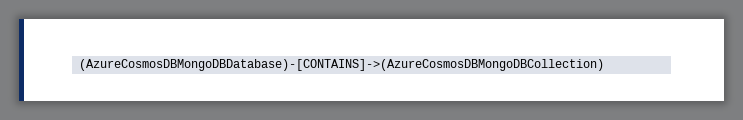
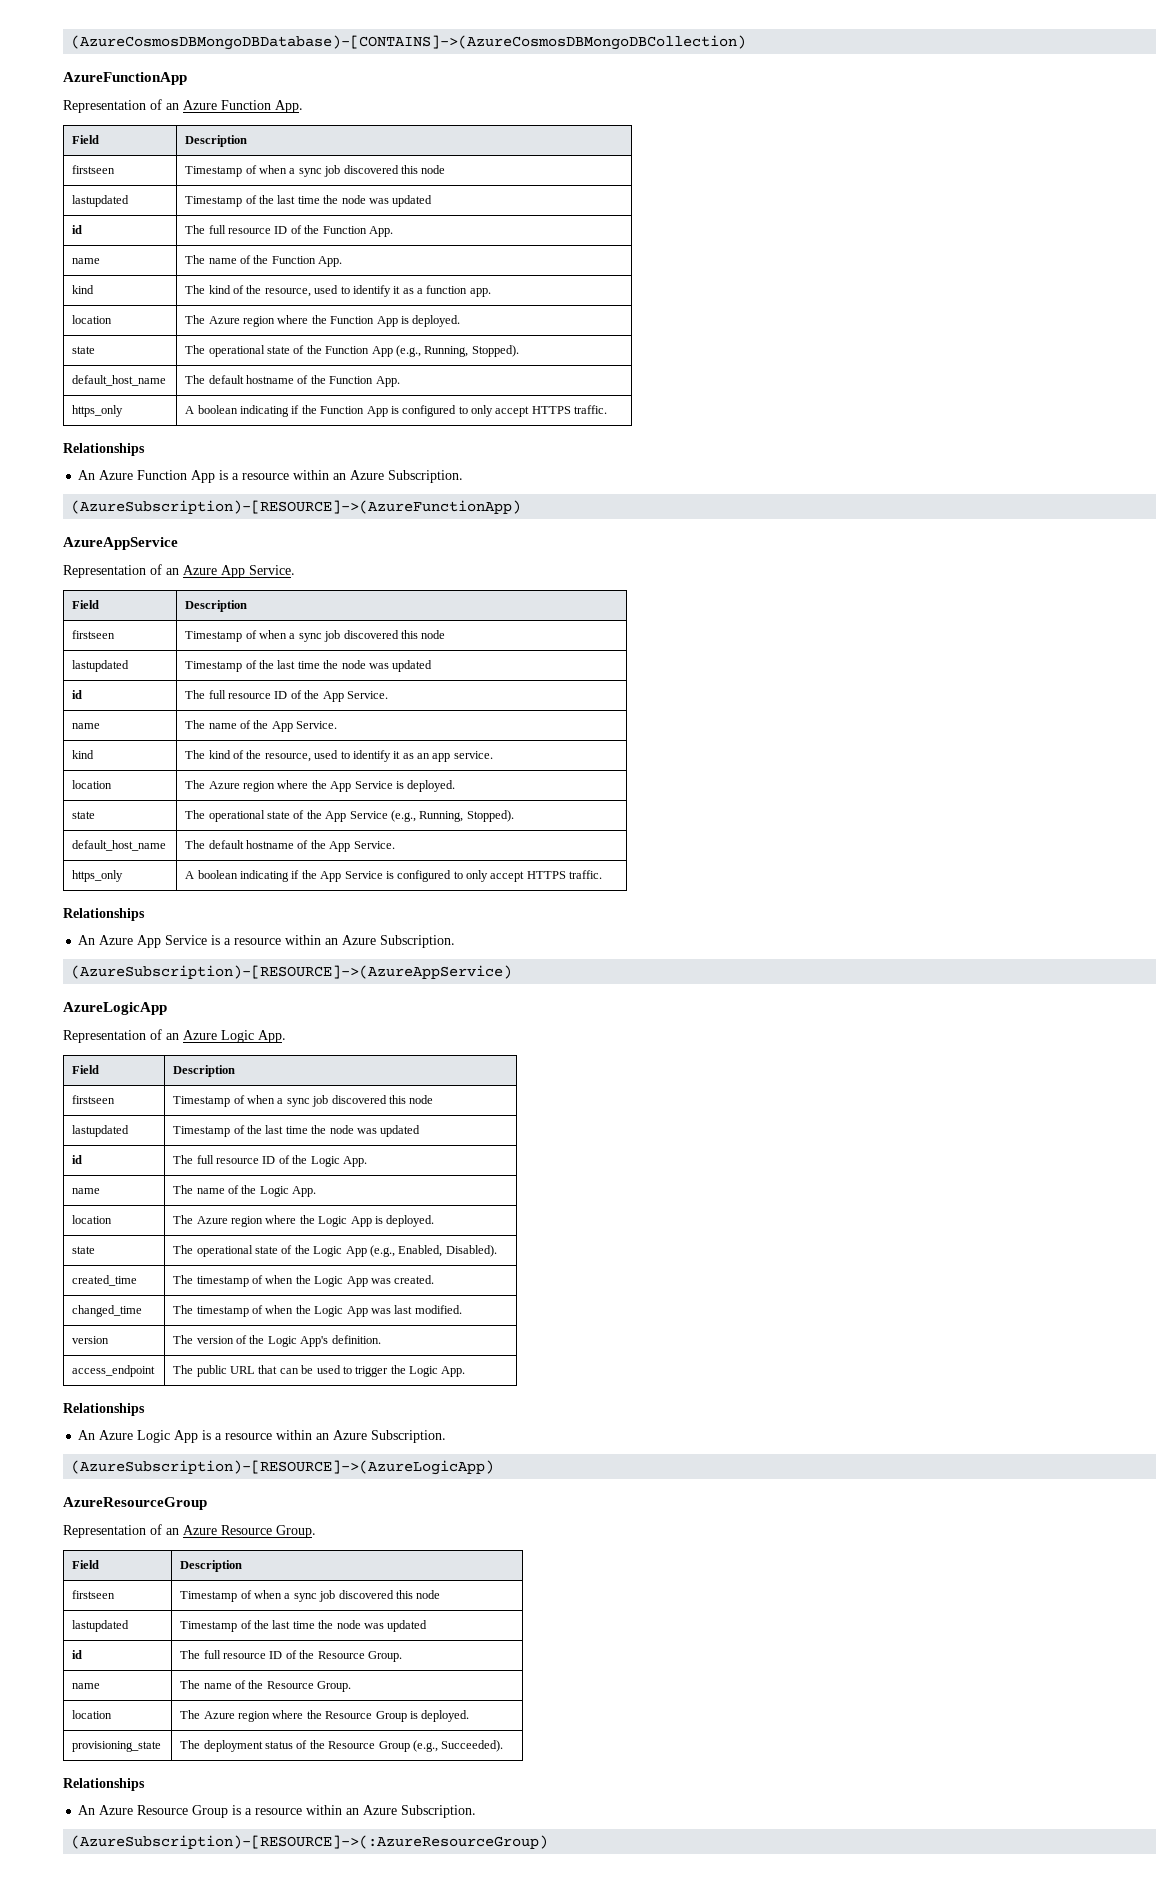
(604, 65) none -> [63,72,187,85] [63,99,303,113] [72,135,100,144] [185,135,248,147] [72,165,116,174] [185,165,446,177] [72,195,130,207] [185,195,433,207] [72,225,83,234] [185,225,393,237] [72,258,101,264] [185,255,343,267] [72,285,95,294] [185,285,491,297] [72,315,113,324] [185,315,461,327] [72,346,96,354] [185,345,519,357] [72,375,167,386] [185,375,400,387] [72,405,124,417] [185,405,608,417] [63,443,145,456] [78,470,464,483] [71,500,522,514] [63,537,178,550] [63,564,295,578] [72,600,100,609] [185,600,248,612] [72,630,116,639] [185,630,446,642] [72,660,130,672] [185,660,433,672] [72,690,83,699] [185,690,388,702] [72,723,101,729] [185,720,338,732] [72,750,95,759] [185,750,493,762] [72,780,113,789] [185,780,456,792] [72,811,96,819] [185,810,514,822] [72,840,167,851] [185,840,395,852] [72,870,124,882] [185,870,603,882] [63,908,145,921] [78,935,456,948] [71,965,513,979] [63,1002,167,1015] [63,1029,286,1043] [72,1065,100,1074] [173,1065,236,1077] [72,1095,116,1104] [173,1095,434,1107] [72,1125,130,1137] [173,1125,421,1137] [72,1155,83,1164] [173,1155,367,1167] [72,1188,101,1194] [173,1185,317,1197] [72,1215,113,1224] [173,1215,435,1227] [72,1246,96,1254] [173,1245,497,1257] [72,1275,138,1286] [173,1275,435,1287] [72,1305,143,1317] [173,1305,462,1317] [72,1336,110,1344] [173,1335,381,1347] [72,1365,156,1377] [173,1365,466,1377] [63,1403,145,1416] [78,1430,447,1443] [71,1460,495,1475] [63,1497,207,1510] [63,1524,316,1538] [72,1560,100,1569] [180,1560,243,1572] [72,1590,116,1599] [180,1590,441,1602] [72,1620,130,1632] [180,1620,428,1632] [72,1650,83,1659] [180,1650,402,1662] [72,1683,101,1689] [180,1680,352,1692] [72,1710,113,1719] [180,1710,470,1722] [72,1741,162,1752] [180,1740,504,1752] [63,1778,145,1791] [78,1805,477,1818] [71,1835,549,1849] // AzureFunctionApp // Representation of an Azure Function App. // Field | Description // firstseen | Timestamp of when a sync job discovered this node // lastupdated | Timestamp of the last time the node was updated // id | The full resource ID of the Function App. // name | The name of the Function App. // kind | The kind of the resource, used to identify it as a function app. // location | The Azure region where the Function App is deployed. // state | The operational state of the Function App (e.g., Running, Stopped). // default_host_name | The default hostname of the Function App. // https_only | A boolean indicating if the Function App is configured to only accept HTTPS traffic. // Relationships // An Azure Function App is a resource within an Azure Subscription. // (AzureSubscription)-[RESOURCE]->(AzureFunctionApp) // AzureAppService // Representation of an Azure App Service. // Field | Description // firstseen | Timestamp of when a sync job discovered this node // lastupdated | Timestamp of the last time the node was updated // id | The full resource ID of the App Service. // name | The name of the App Service. // kind | The kind of the resource, used to identify it as an app service. // location | The Azure region where the App Service is deployed. // state | The operational state of the App Service (e.g., Running, Stopped). // default_host_name | The default hostname of the App Service. // https_only | A boolean indicating if the App Service is configured to only accept HTTPS traffic. // Relationships // An Azure App Service is a resource within an Azure Subscription. // (AzureSubscription)-[RESOURCE]->(AzureAppService) // AzureLogicApp // Representation of an Azure Logic App. // Field | Description // firstseen | Timestamp of when a sync job discovered this node // lastupdated | Timestamp of the last time the node was updated // id | The full resource ID of the Logic App. // name | The name of the Logic App. // location | The Azure region where the Logic App is deployed. // state | The operational state of the Logic App (e.g., Enabled, Disabled). // created_time | The timestamp of when the Logic App was created. // changed_time | The timestamp of when the Logic App was last modified. // version | The version of the Logic App's definition. // access_endpoint | The public URL that can be used to trigger the Logic App. // Relationships // An Azure Logic App is a resource within an Azure Subscription. // (AzureSubscription)-[RESOURCE]->(AzureLogicApp) // AzureResourceGroup // Representation of an Azure Resource Group. // Field | Description // firstseen | Timestamp of when a sync job discovered this node // lastupdated | Timestamp of the last time the node was updated // id | The full resource ID of the Resource Group. // name | The name of the Resource Group. // location | The Azure region where the Resource Group is deployed. // provisioning_state | The deployment status of the Resource Group (e.g., Succeeded). // Relationships // An Azure Resource Group is a resource within an Azure Subscription. // (AzureSubscription)-[RESOURCE]->(:AzureResourceGroup)

